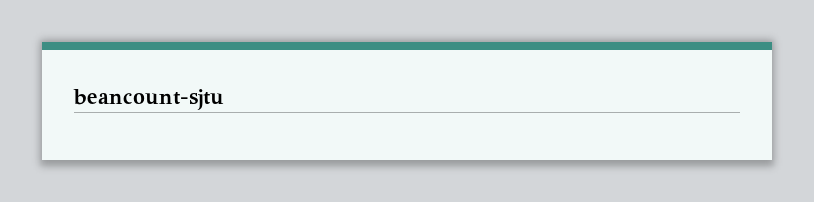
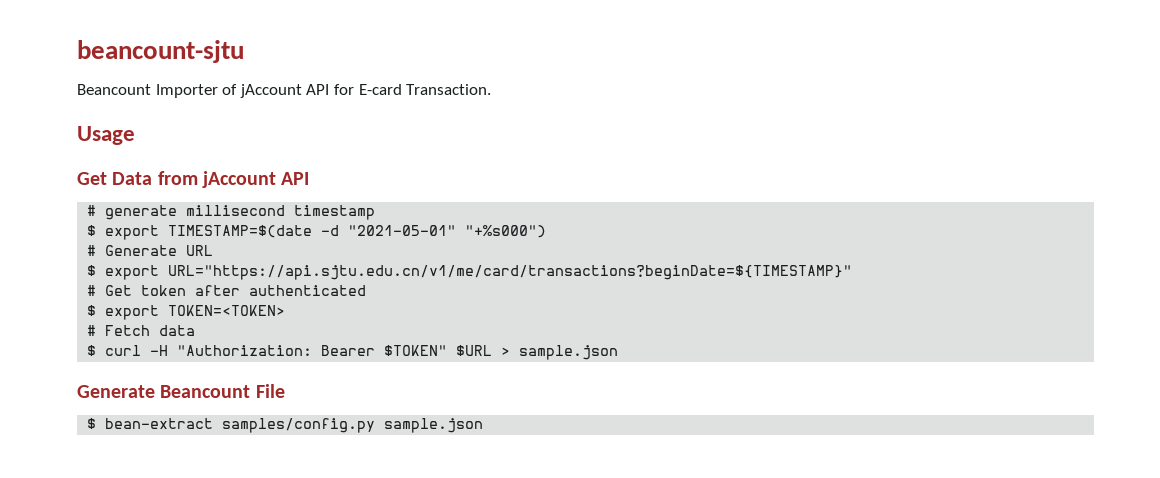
(224, 99) none -> [77,84,492,98] [77,126,135,145] [77,171,310,188] [87,205,376,220] [87,225,547,240] [87,245,214,256] [87,265,853,280] [87,285,367,296] [87,305,286,320] [87,325,196,336] [87,345,619,360] [77,384,285,398] [87,418,484,433] // Beancount Importer of jAccount API for E-card Transaction. // Usage // Get Data from jAccount API // # generate millisecond timestamp // $ export TIMESTAMP=$(date -d "2021-05-01" "+%s000") // # Generate URL // $ export URL="https://api.sjtu.edu.cn/v1/me/card/transactions?beginDate=${TIMESTAMP}" // # Get token after authenticated // $ export TOKEN=<TOKEN> // # Fetch data // $ curl -H "Authorization: Bearer $TOKEN" $URL > sample.json // Generate Beancount File // $ bean-extract samples/config.py sample.json

